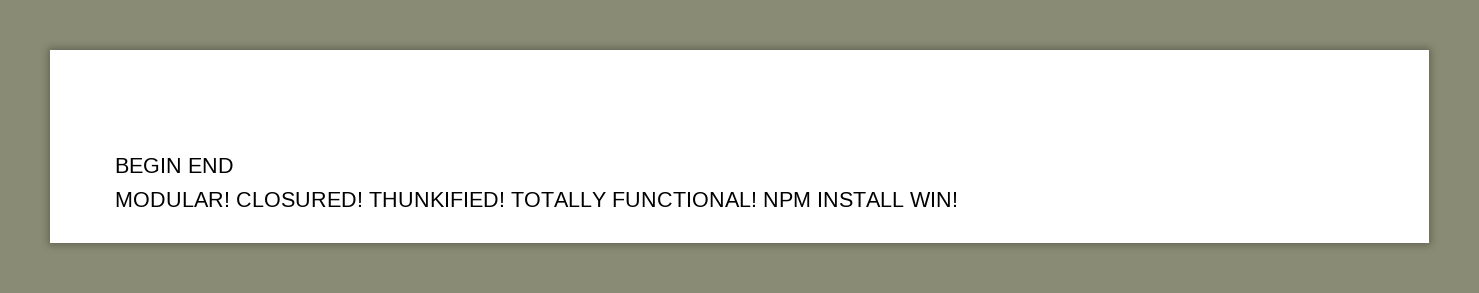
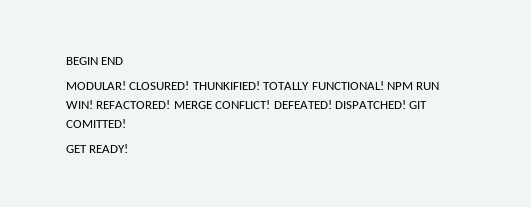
[817,192,958,207] INSTALL WIN! -> [416,82,440,90] [66,100,428,109] [66,119,126,128] [66,144,129,153] RUN WIN! REFACTORED! MERGE CONFLICT! DEFEATED! DISPATCHED! GIT COMITTED! // GET READY!

